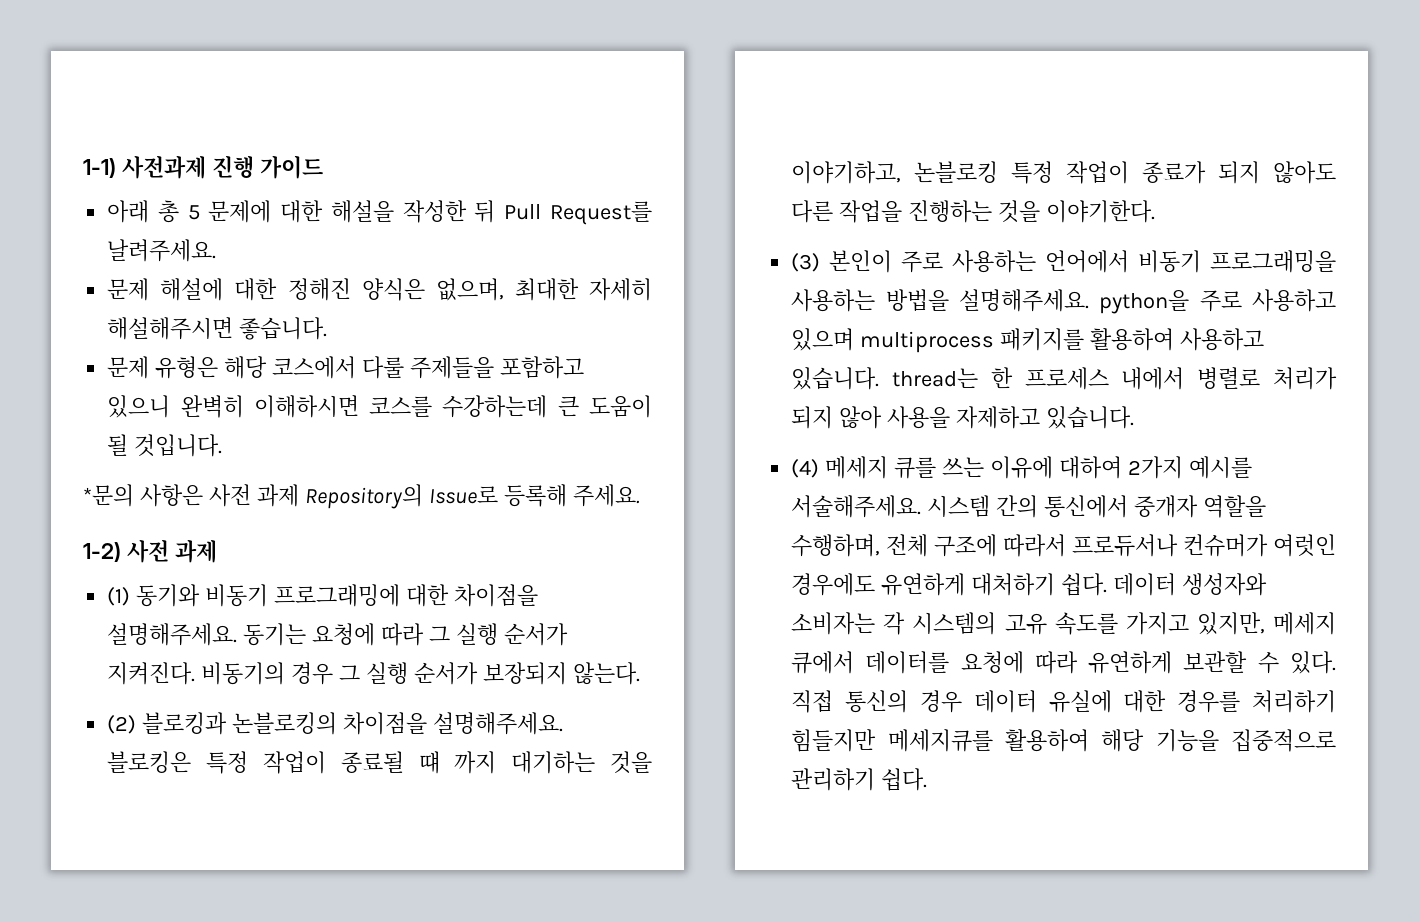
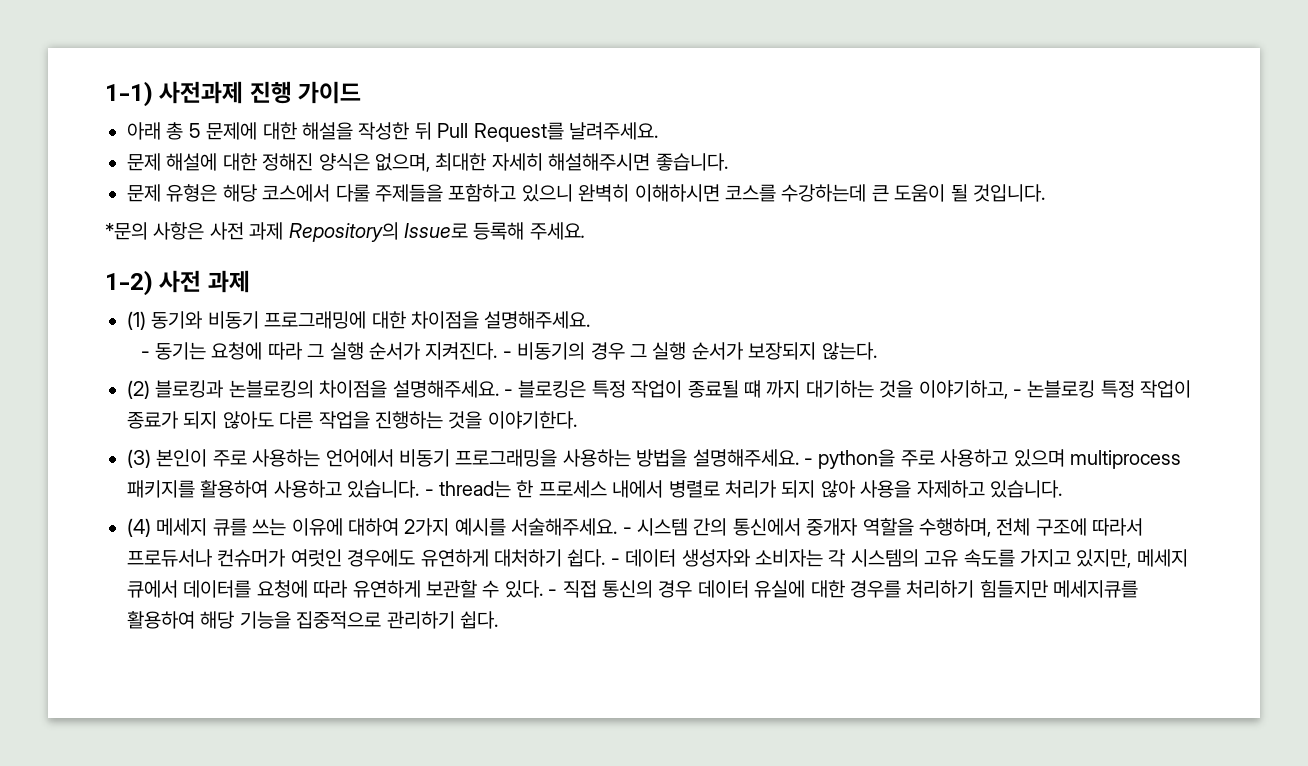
(238, 634) none -> [140,351,150,358] // -
(196, 673) none -> [502,351,512,358] -
(563, 723) none -> [504,389,513,396] -
(902, 172) none -> [1012,389,1022,396] -
(1089, 300) none -> [803,458,813,465] -
(880, 378) none -> [424,489,434,496] -
(922, 506) none -> [622,527,632,534] -
(1108, 584) none -> [610,558,620,565] -
(1336, 662) none -> [548,589,558,596] -

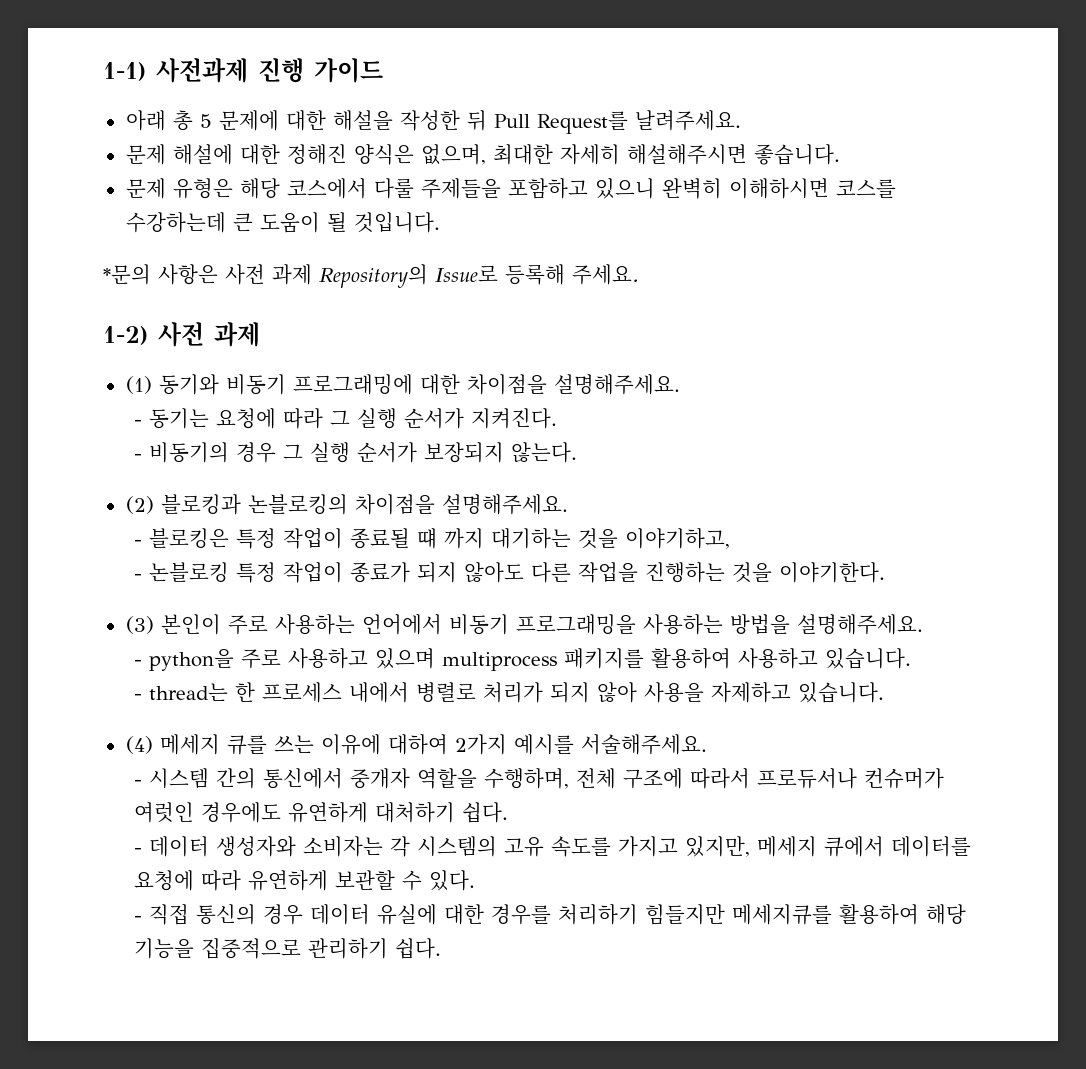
(498, 351) none -> (557, 418) //
(499, 389) none -> (568, 504) //
(1008, 389) none -> (730, 538) //
(799, 458) none -> (923, 624) //
(420, 489) none -> (911, 658) //
(618, 527) none -> (707, 744) //
(606, 558) none -> (508, 812) //
(543, 589) none -> (475, 880) //

